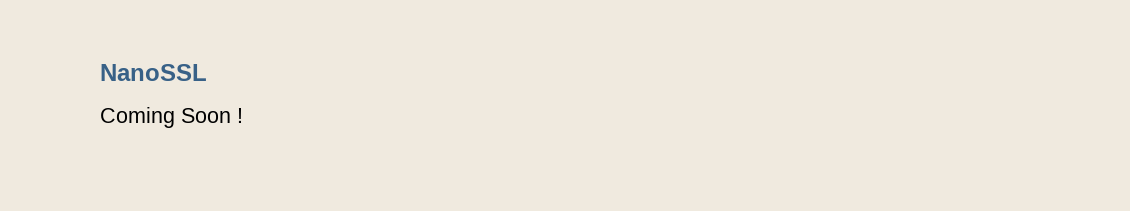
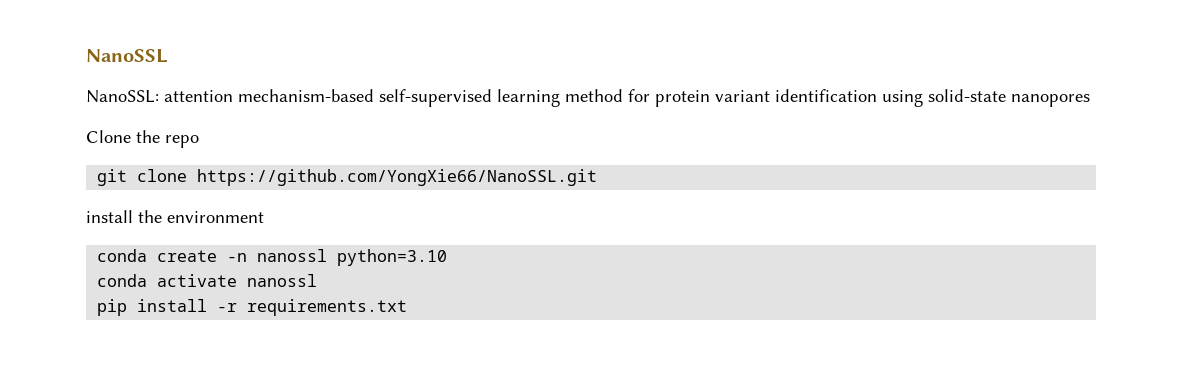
[100,107,243,128] Coming Soon ! -> [86,89,1090,107] [86,130,199,148] [97,169,598,186] [86,210,264,223] [97,249,448,266] [97,274,318,287] [97,299,408,316] NanoSSL: attention mechanism-based self-supervised learning method for protein variant identification using solid-state nanopores // Clone the repo // git clone https://github.com/YongXie66/NanoSSL.git // install the environment // conda create -n nanossl python=3.10 // conda activate nanossl // pip install -r requirements.txt

